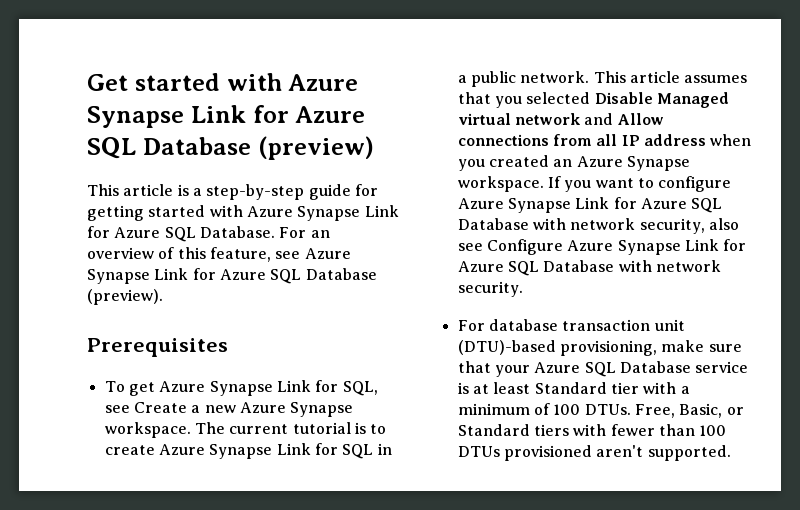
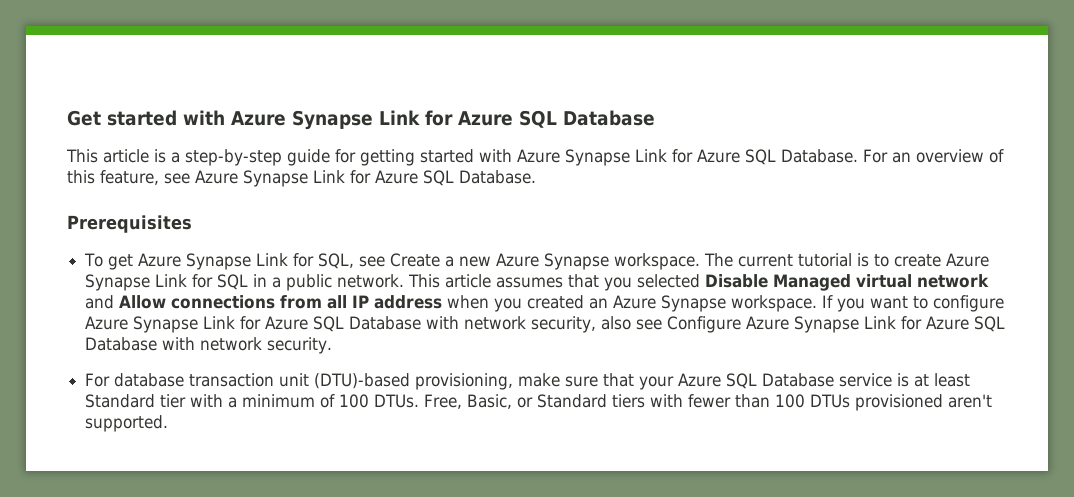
[257,136,374,160] (preview) -> (655, 118) none
[305,268,377,280] [87,289,163,305] Database (preview). -> [459,170,536,184] Database.

